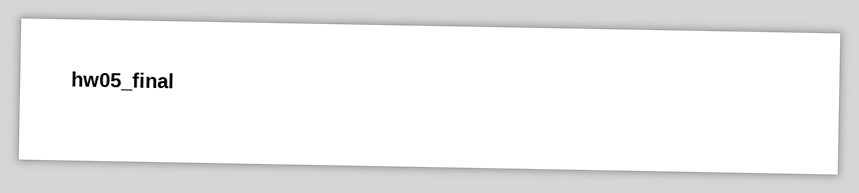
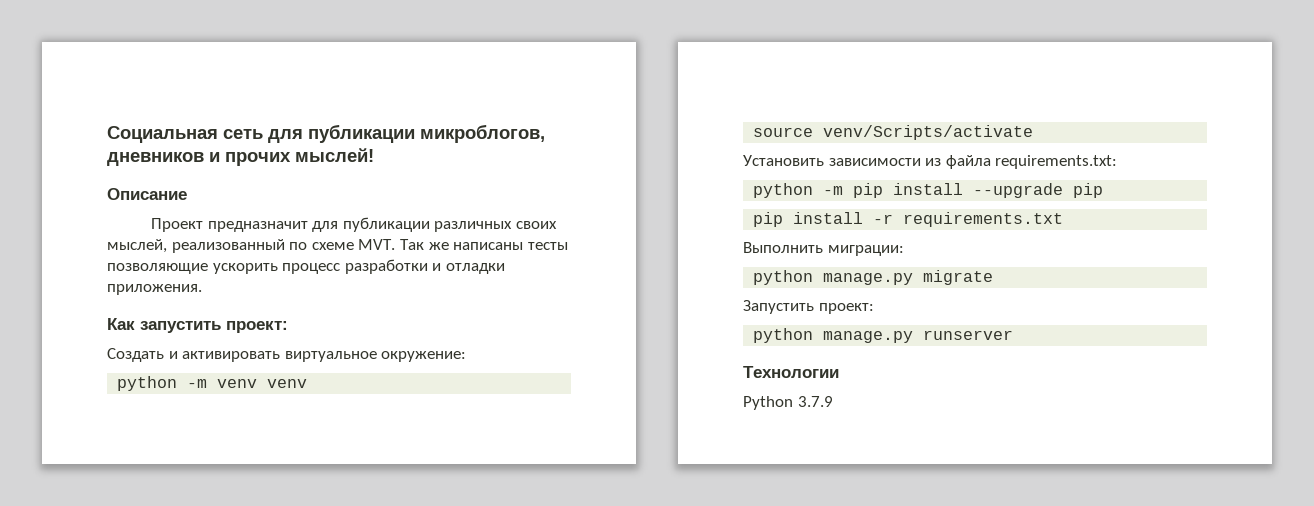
[71,71,175,92] hw05_final -> [107,124,545,143] [107,148,374,166] [107,188,187,200] [151,217,558,232] [107,239,568,253] [107,259,505,274] [107,284,202,295] [107,318,288,333] [107,348,467,362] [117,376,308,391] [753,125,1034,140] [743,155,1118,169] [753,183,1104,198] [753,212,1064,227] [743,242,904,256] [753,270,994,285] [743,300,874,314] [753,328,1014,343] [743,366,839,378] [743,396,833,410] Социальная сеть для публикации микроблогов, дневников и прочих мыслей! // Описание // Проект предназначит для публикации различных своих мыслей, реализованный по схеме MVT. Так же написаны тесты позволяющие ускорить процесс разработки и отладки приложения. // Как запустить проект: // Cоздать и активировать виртуальное окружение: // python -m venv venv // source venv/Scripts/activate // Установить зависимости из файла requirements.txt: // python -m pip install --upgrade pip // pip install -r requirements.txt // Выполнить миграции: // python manage.py migrate // Запустить проект: // python manage.py runserver // Технологии // Python 3.7.9

